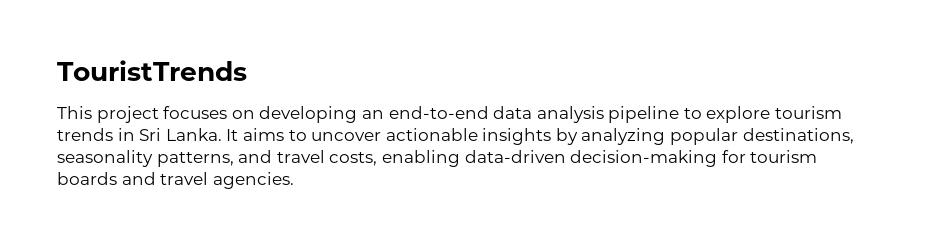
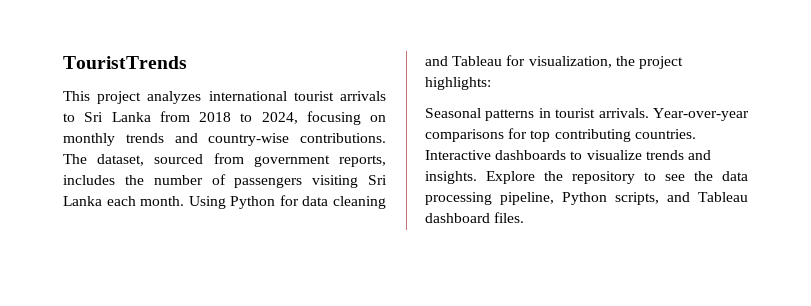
[163,106,843,123] [57,128,854,145] [57,150,818,167] [57,172,294,189] focuses on developing an end-to-end data analysis pipeline to explore tourism trends in Sri Lanka. It aims to uncover actionable insights by analyzing popular destinations, seasonality patterns, and travel costs, enabling data-driven decision-making for tourism boards and travel agencies. -> [147,91,386,104] [63,111,386,125] [63,133,386,146] [63,153,386,167] [63,174,387,188] [63,195,386,209] [425,55,683,69] [425,77,491,90] [425,108,749,121] [425,128,696,142] [425,150,711,160] [425,171,748,184] [425,192,748,205] [425,212,525,223] analyzes international tourist arrivals to Sri Lanka from 2018 to 2024, focusing on monthly trends and country-wise contributions. The dataset, sourced from government reports, includes the number of passengers visiting Sri Lanka each month. Using Python for data cleaning and Tableau for visualization, the project highlights: // Seasonal patterns in tourist arrivals. Year-over-year comparisons for top contributing countries. Interactive dashboards to visualize trends and insights. Explore the repository to see the data processing pipeline, Python scripts, and Tableau dashboard files.

